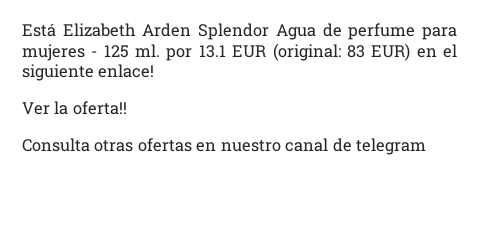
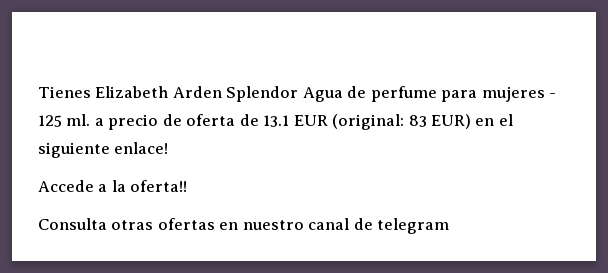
[22,23,56,37] Está -> [38,86,91,98] Tienes
[166,48,193,61] por -> [94,114,259,130] a precio de oferta de
[22,102,50,115] Ver -> [38,180,108,192] Accede a

